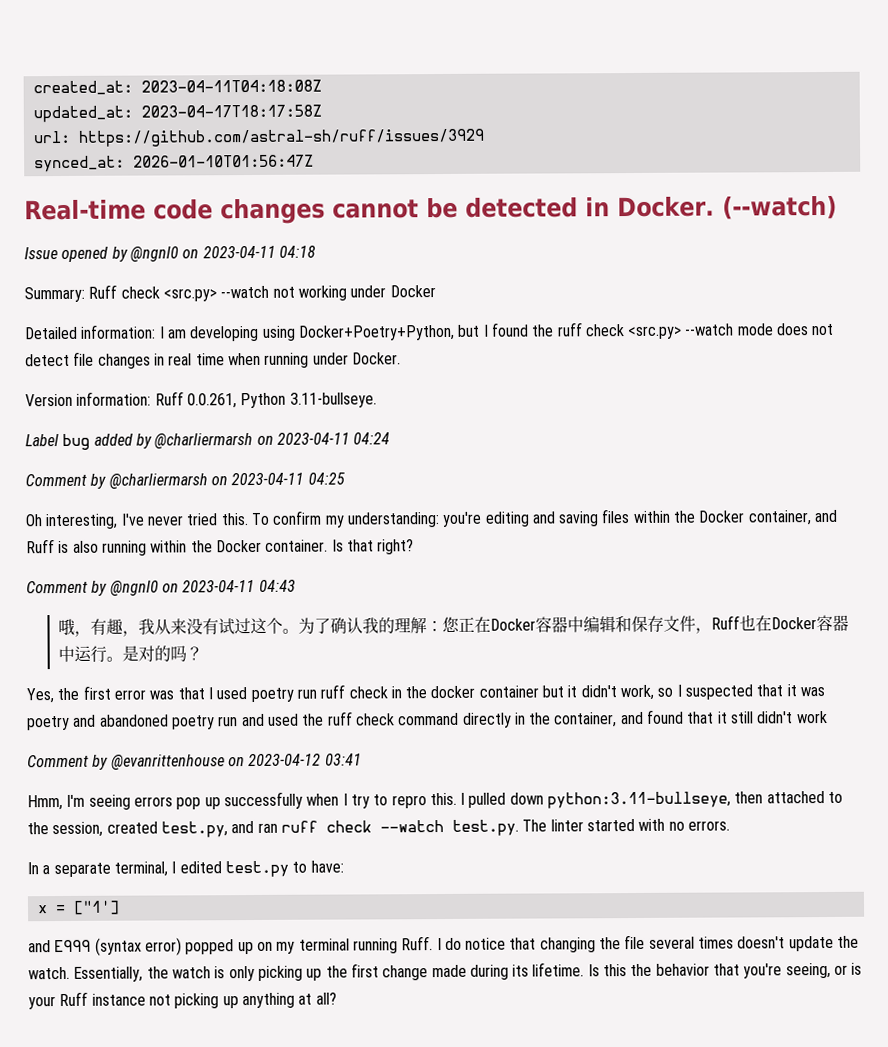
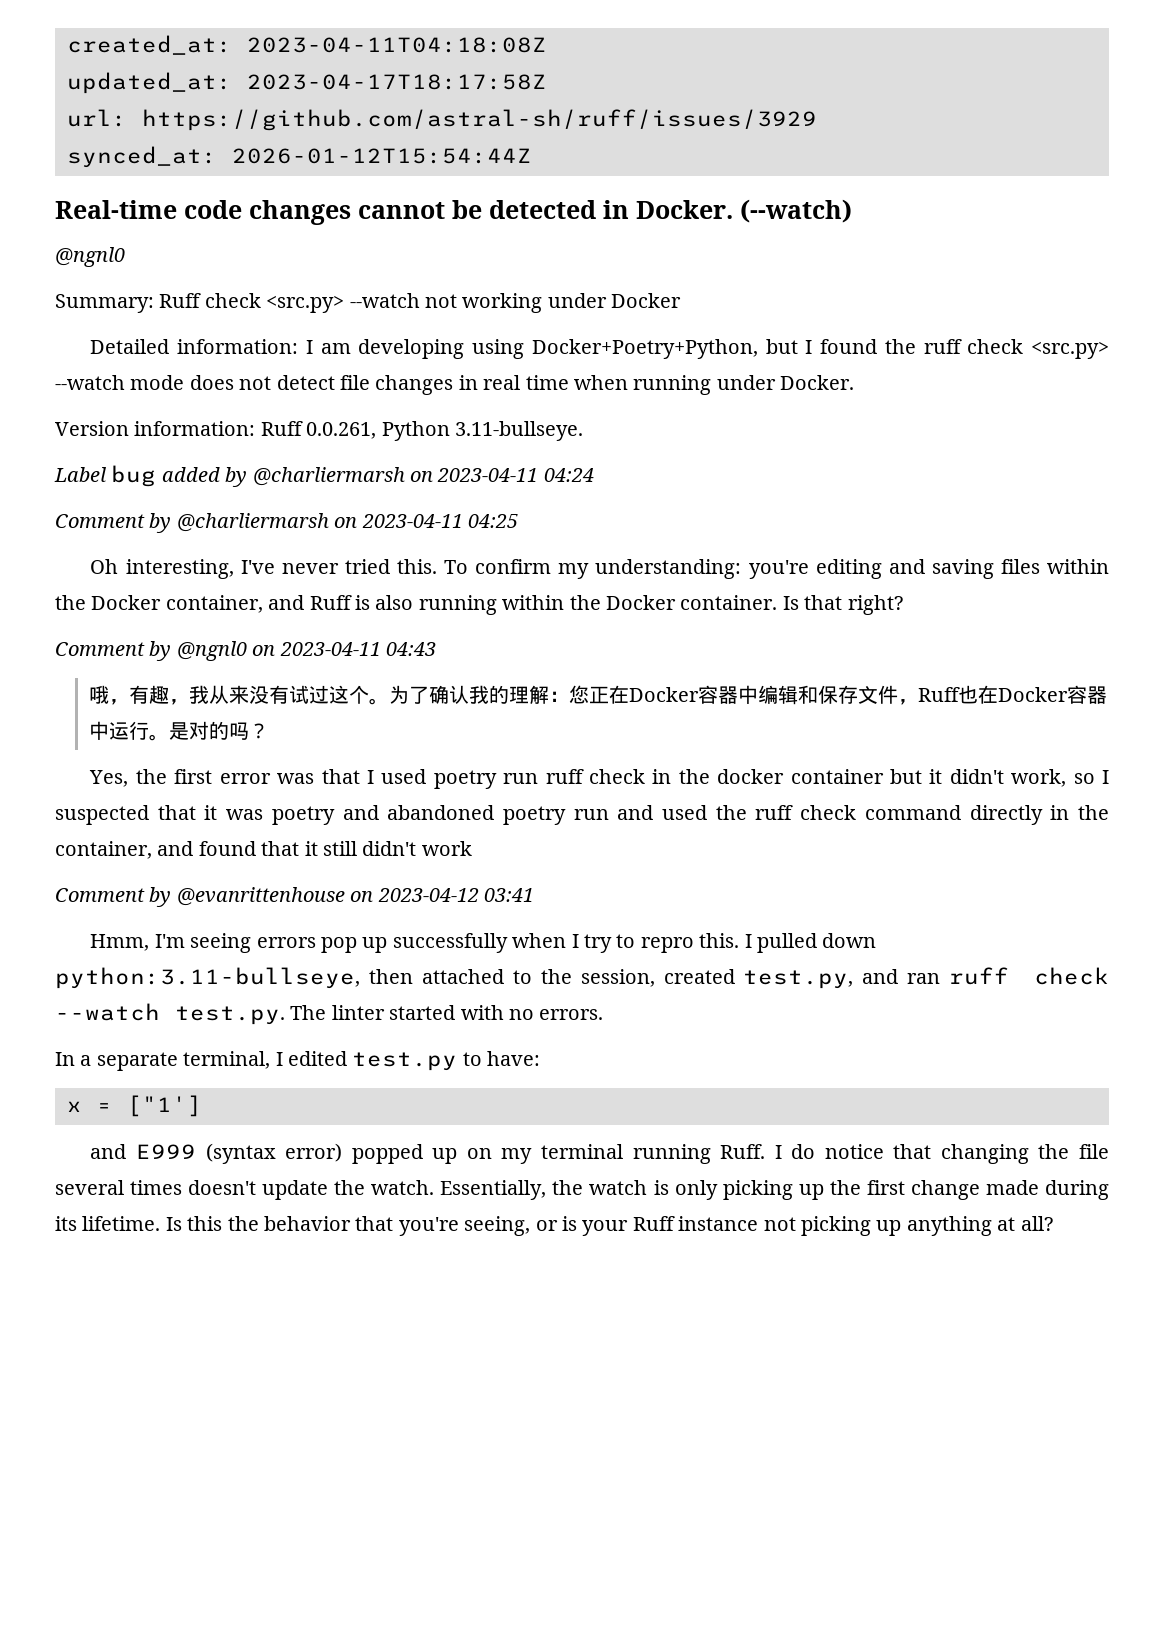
[132,154,314,168] 2026-01-10T01:56:47Z -> [232,148,532,164] 2026-01-12T15:54:44Z
[24,245,316,262] Issue opened by @ngnl0 on 2023-04-11 04:18 -> [55,247,125,267] @ngnl0

